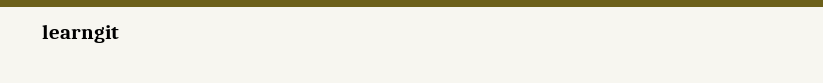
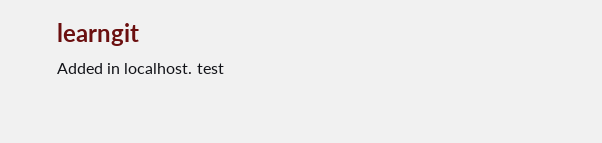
(119, 33) none -> [57,63,224,74] // Added in localhost. test

